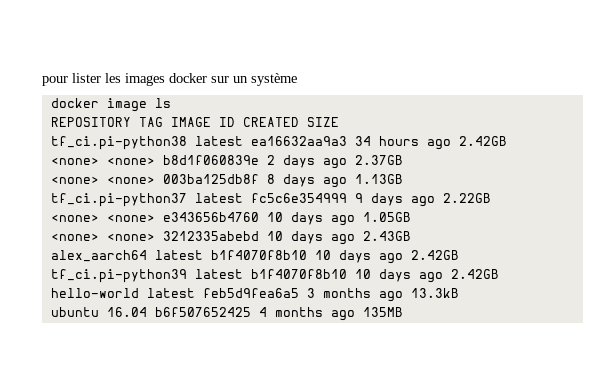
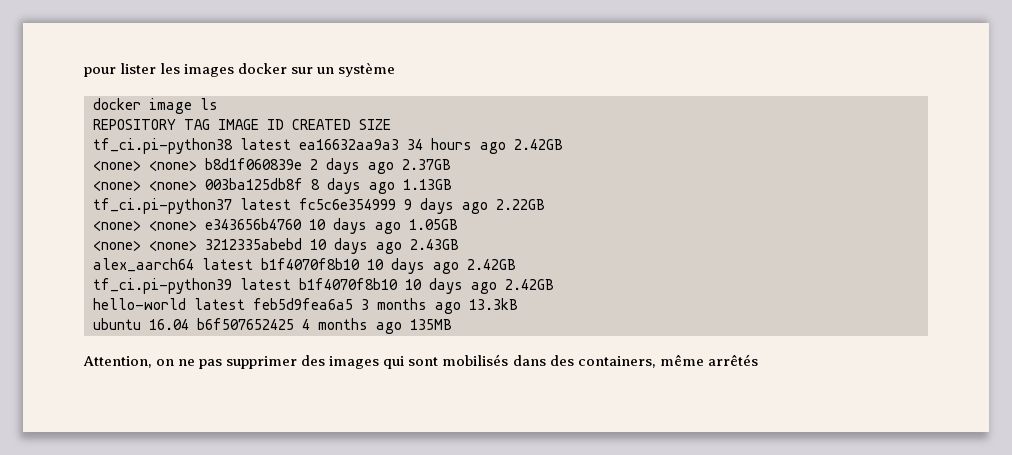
(403, 312) none -> [83,354,758,369] // Attention, on ne pas supprimer des images qui sont mobilisés dans des containers, même arrêtés

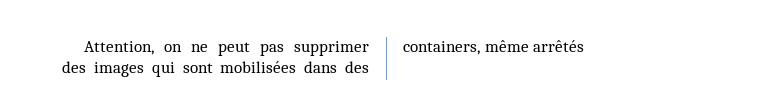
[84,62,396,77] [93,98,218,114] [93,119,391,130] [93,138,563,154] [93,158,451,174] [93,178,452,194] [93,198,545,214] [93,218,458,234] [93,238,459,254] [93,258,516,274] [93,278,554,294] [93,298,518,314] [93,318,452,334] pour lister les images docker sur un système // docker image ls // REPOSITORY TAG IMAGE ID CREATED SIZE // tf_ci.pi-python38 latest ea16632aa9a3 34 hours ago 2.42GB // <none> <none> b8d1f060839e 2 days ago 2.37GB // <none> <none> 003ba125db8f 8 days ago 1.13GB // tf_ci.pi-python37 latest fc5c6e354999 9 days ago 2.22GB // <none> <none> e343656b4760 10 days ago 1.05GB // <none> <none> 3212335abebd 10 days ago 2.43GB // alex_aarch64 latest b1f4070f8b10 10 days ago 2.42GB // tf_ci.pi-python39 latest b1f4070f8b10 10 days ago 2.42GB // hello-world latest feb5d9fea6a5 3 months ago 13.3kB // ubuntu 16.04 b6f507652425 4 months ago 135MB // -> (84, 48) none
(196, 362) none -> [218,42,251,56] peut
[442,354,509,366] mobilisés -> [220,61,297,73] mobilisées

